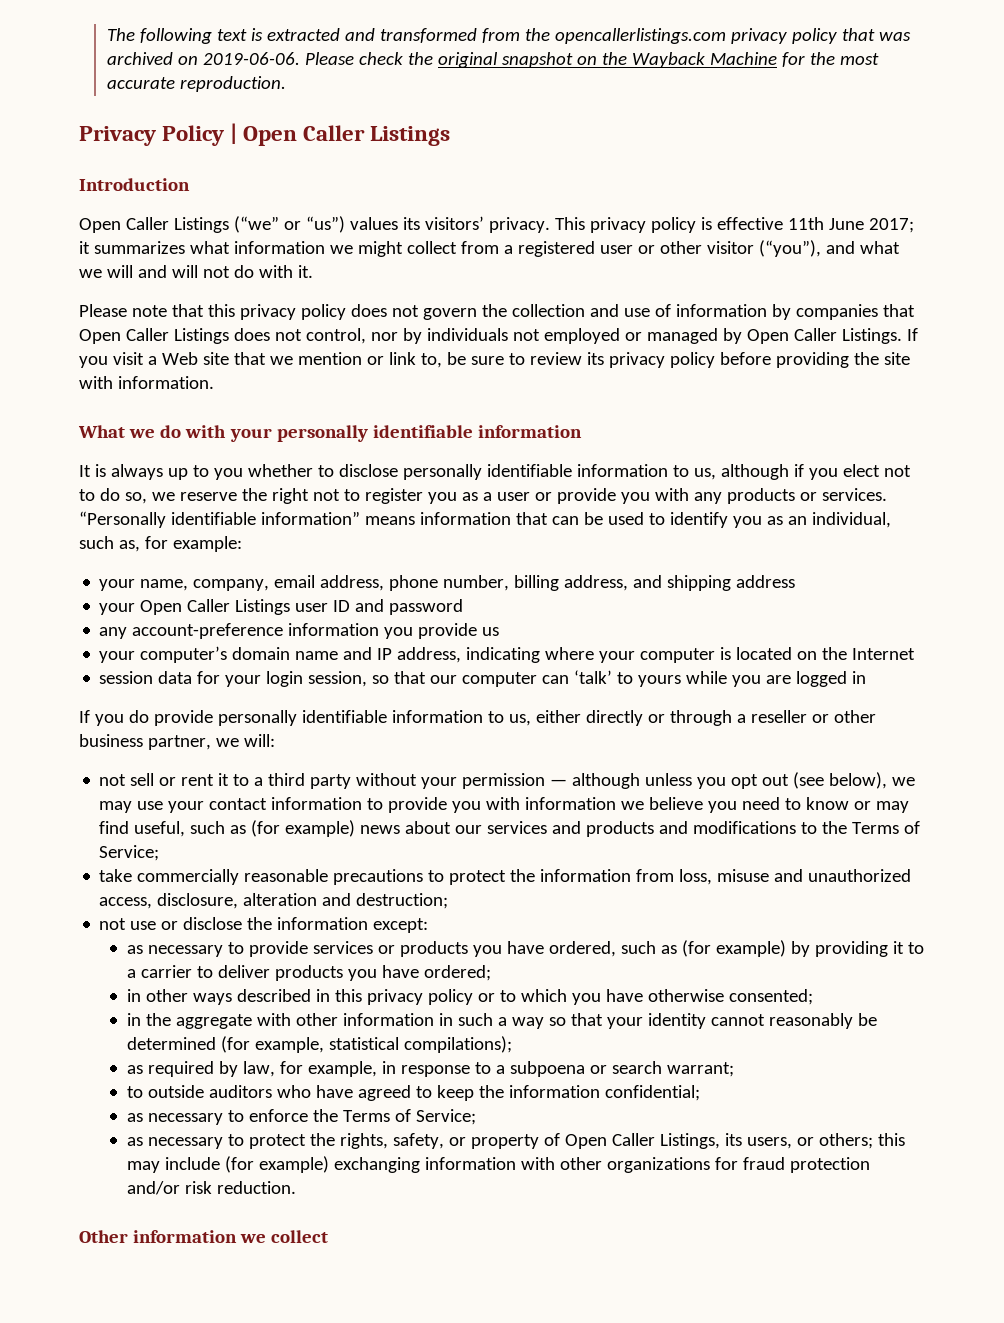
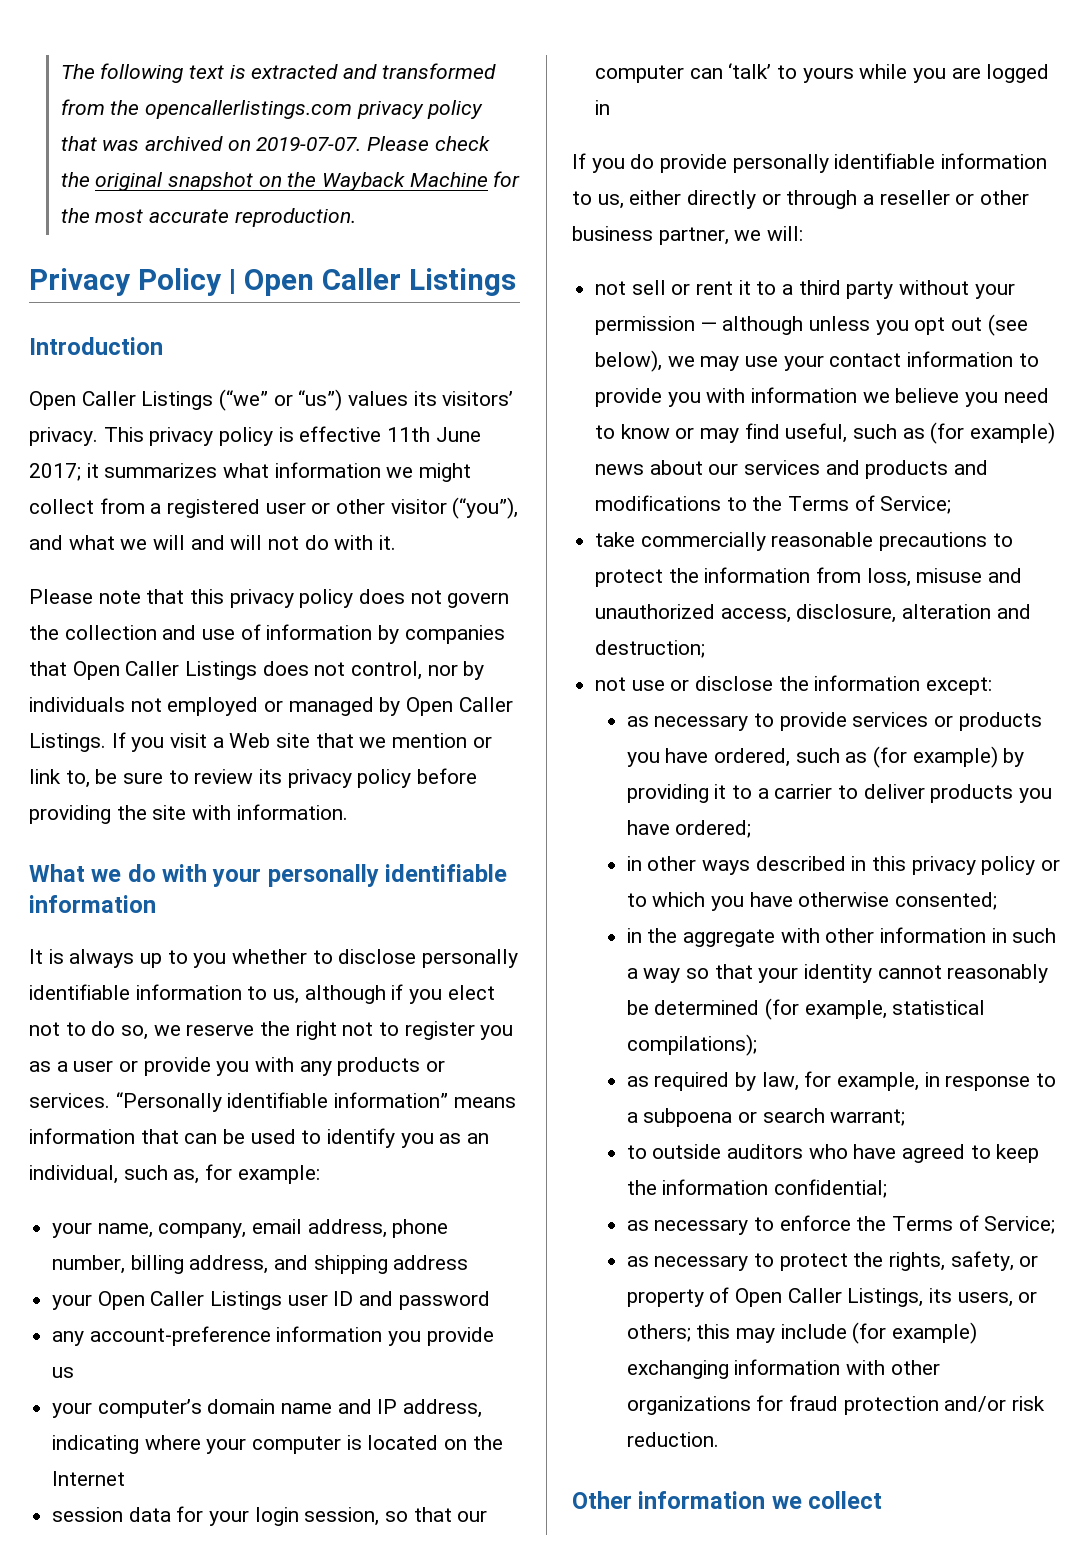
[202,52,300,65] 2019-06-06. -> [256,137,362,151] 2019-07-07.

